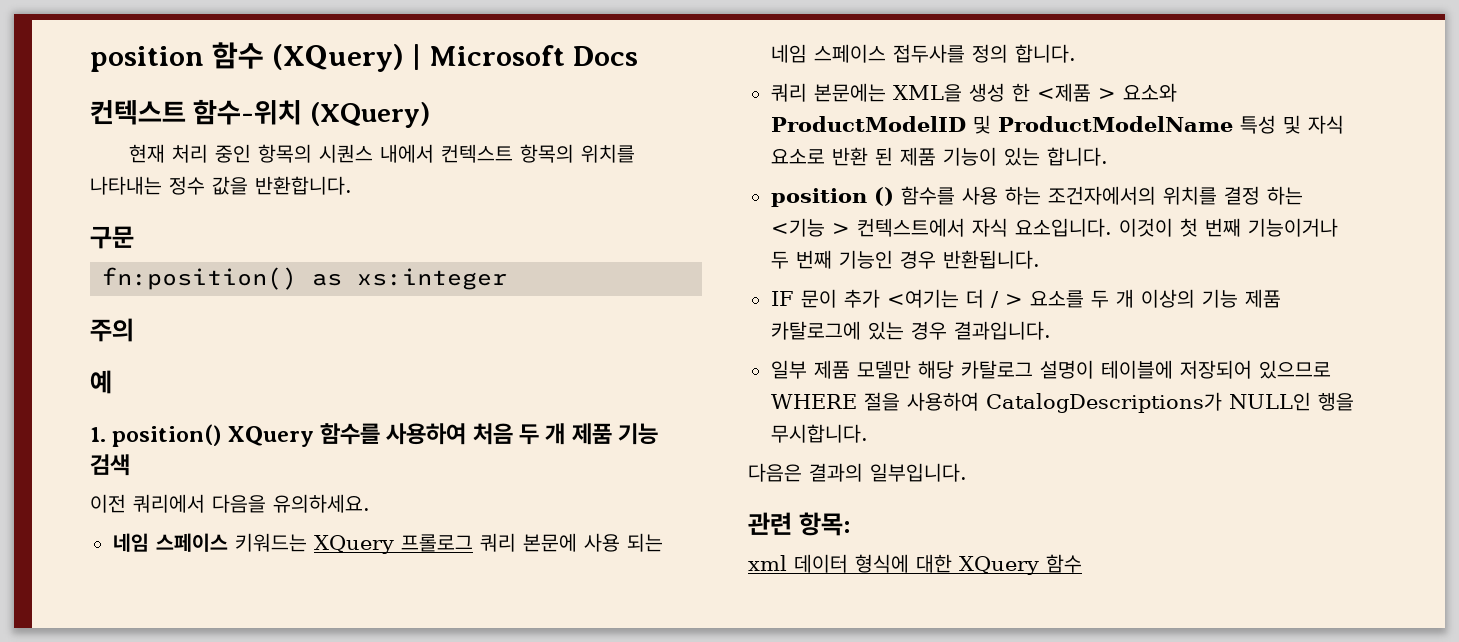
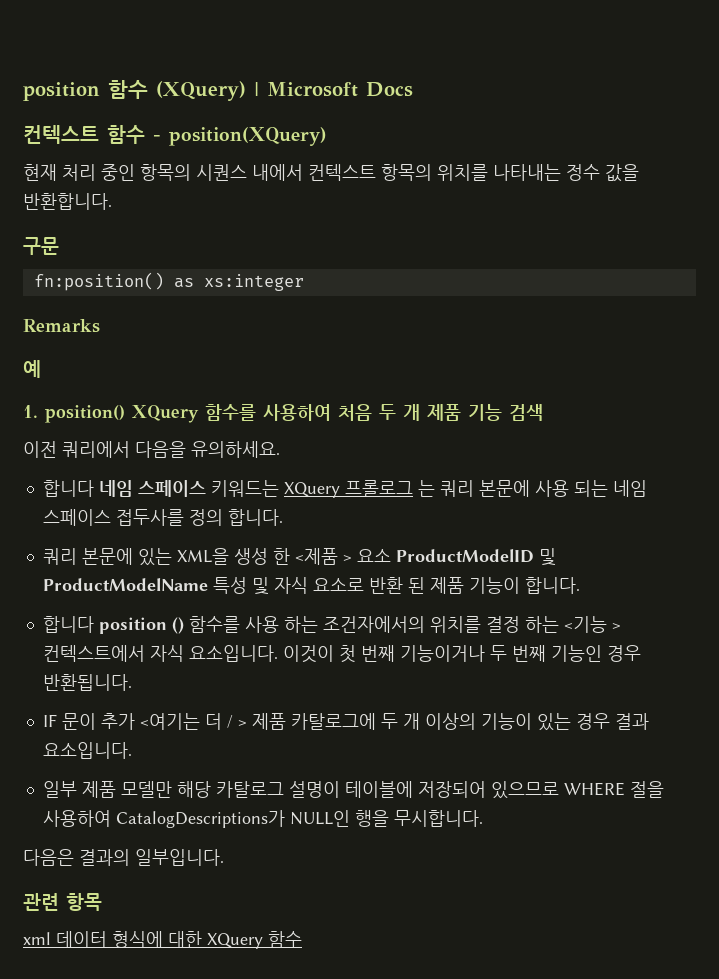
[193,99,430,128] 함수-위치 (XQuery) -> [107,125,327,146] 함수 - position(XQuery)
[90,318,134,342] 주의 -> [23,319,100,333] Remarks
(370, 503) none -> [42,480,94,497] 합니다
(473, 543) none -> [417,480,435,497] 는
[813,83,886,102] 본문에는 -> [81,548,172,566] 본문에 있는
[1122,83,1177,102] 요소와 -> [356,549,391,562] 요소
[1003,147,1108,166] 있는 합니다. // -> [524,577,580,594] [42,616,94,633] 합니다. // 합니다
[1029,290,1084,308] 요소를 -> [251,713,376,730] 제품 카탈로그에
[1201,289,1281,308] [770,321,1051,340] 기능 제품 카탈로그에 있는 경우 결과입니다. -> [480,713,649,731] [42,742,132,759] 기능이 있는 경우 결과 요소입니다.
[798,512,851,536] 항목: -> [66,893,102,911] 항목

